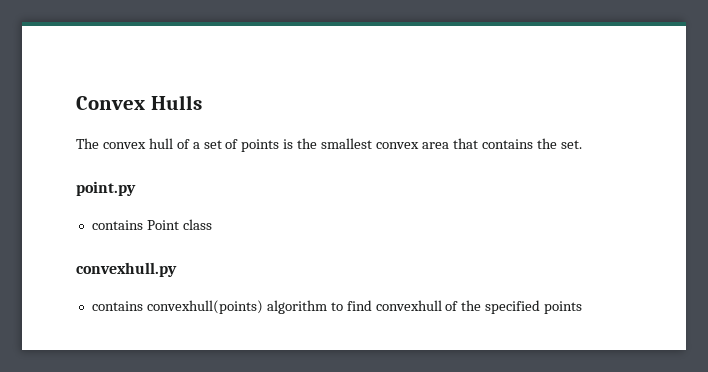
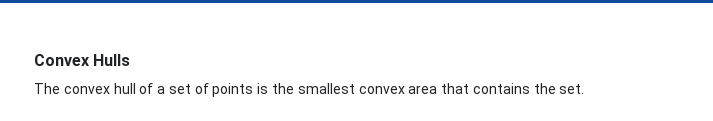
[76,181,136,196] [91,219,212,230] [76,262,177,277] [91,300,583,314] // point.py // contains Point class // convexhull.py // contains convexhull(points) algorithm to find convexhull of the specified points -> (585, 89) none

